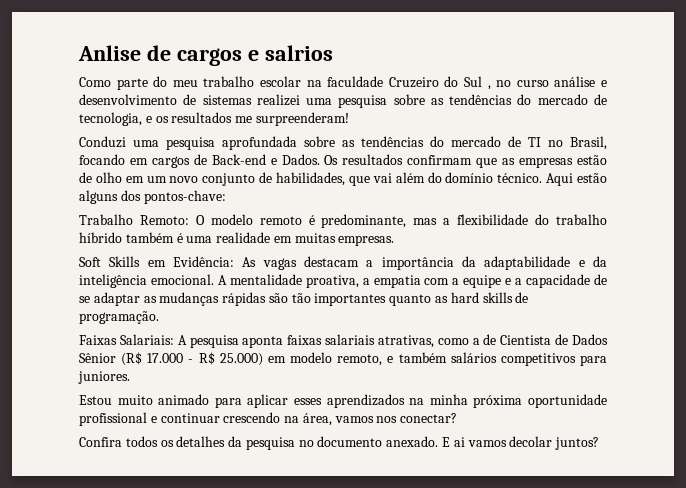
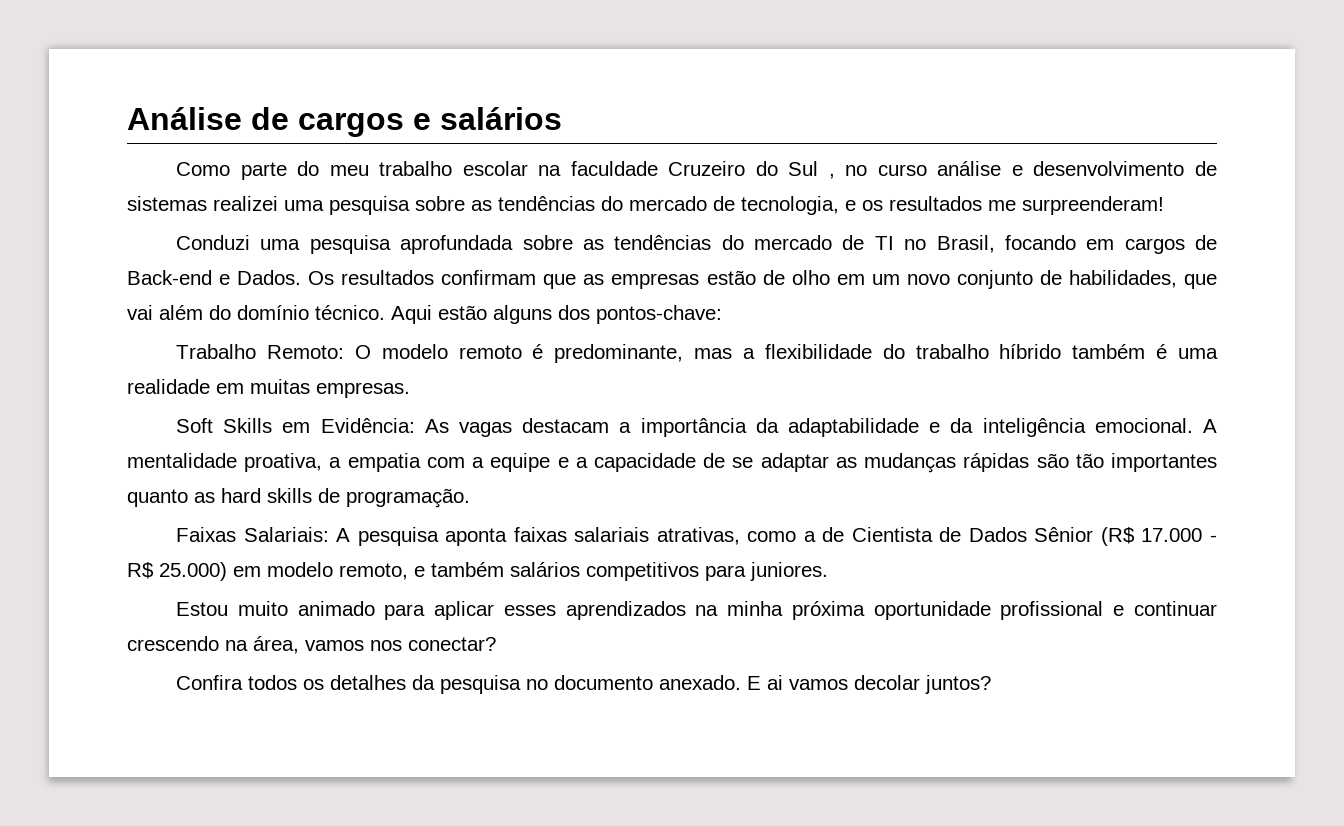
[78,45,141,61] Anlise -> [127,107,242,130] Análise
[264,45,333,61] salrios -> [440,107,562,130] salários

